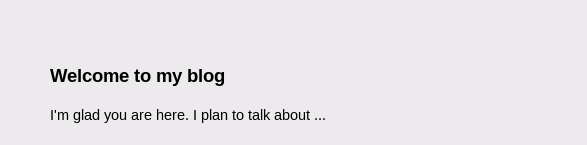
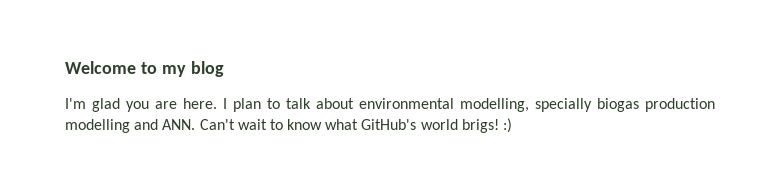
[314,118,326,120] ... -> [359,98,715,112] [65,118,513,133] environmental modelling, specially biogas production modelling and ANN. Can't wait to know what GitHub's world brigs! :)

